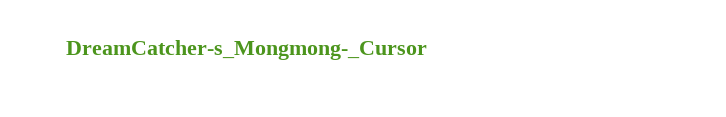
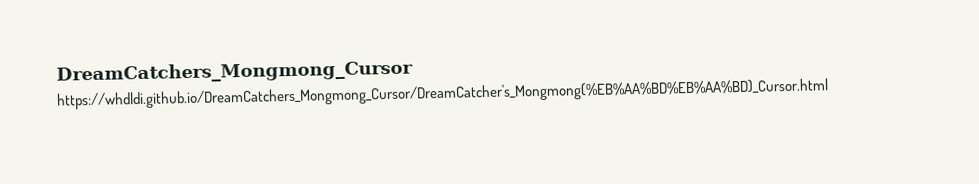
[66,40,427,60] DreamCatcher-s_Mongmong-_Cursor -> [56,59,413,85] [56,78,829,110] DreamCatchers_Mongmong_Cursor // https://whdldi.github.io/DreamCatchers_Mongmong_Cursor/DreamCatcher's_Mongmong(%EB%AA%BD%EB%AA%BD)_Cursor.html

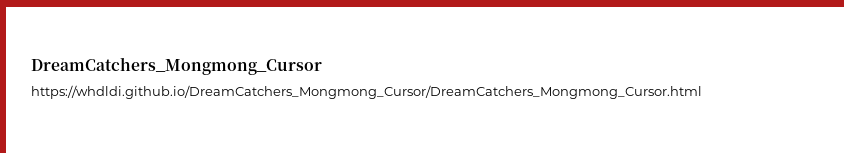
[56,78,829,110] https://whdldi.github.io/DreamCatchers_Mongmong_Cursor/DreamCatcher's_Mongmong(%EB%AA%BD%EB%AA%BD)_Cursor.html -> [31,85,702,99] https://whdldi.github.io/DreamCatchers_Mongmong_Cursor/DreamCatchers_Mongmong_Cursor.html

